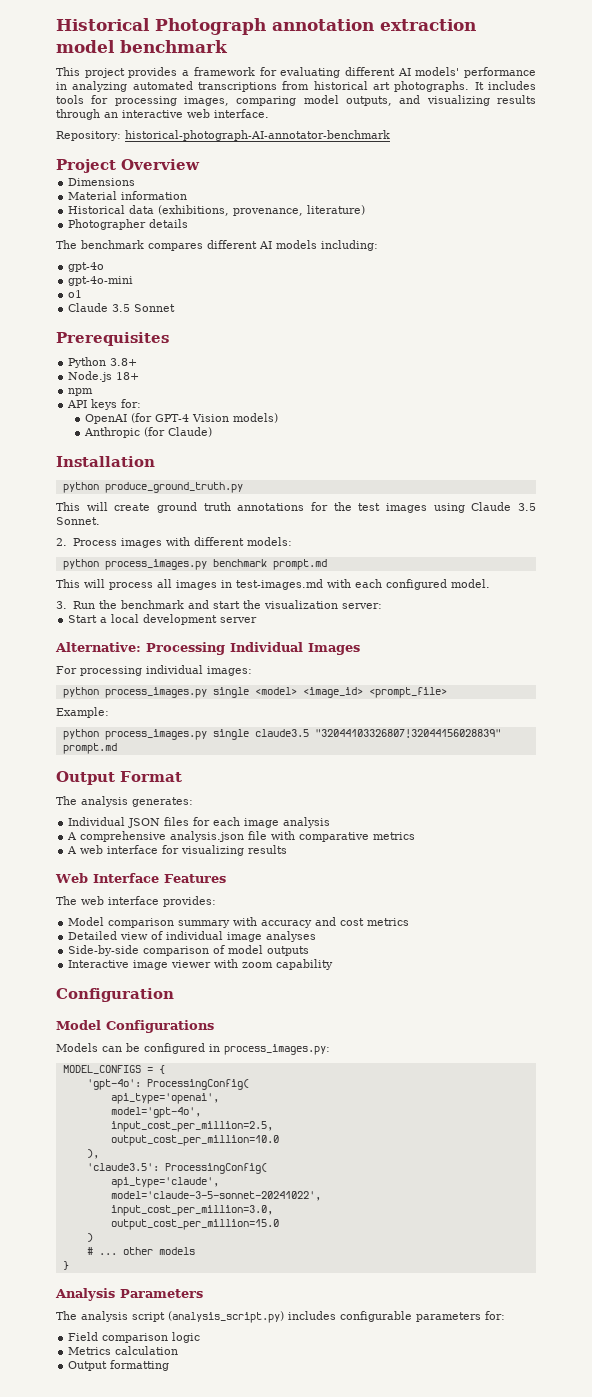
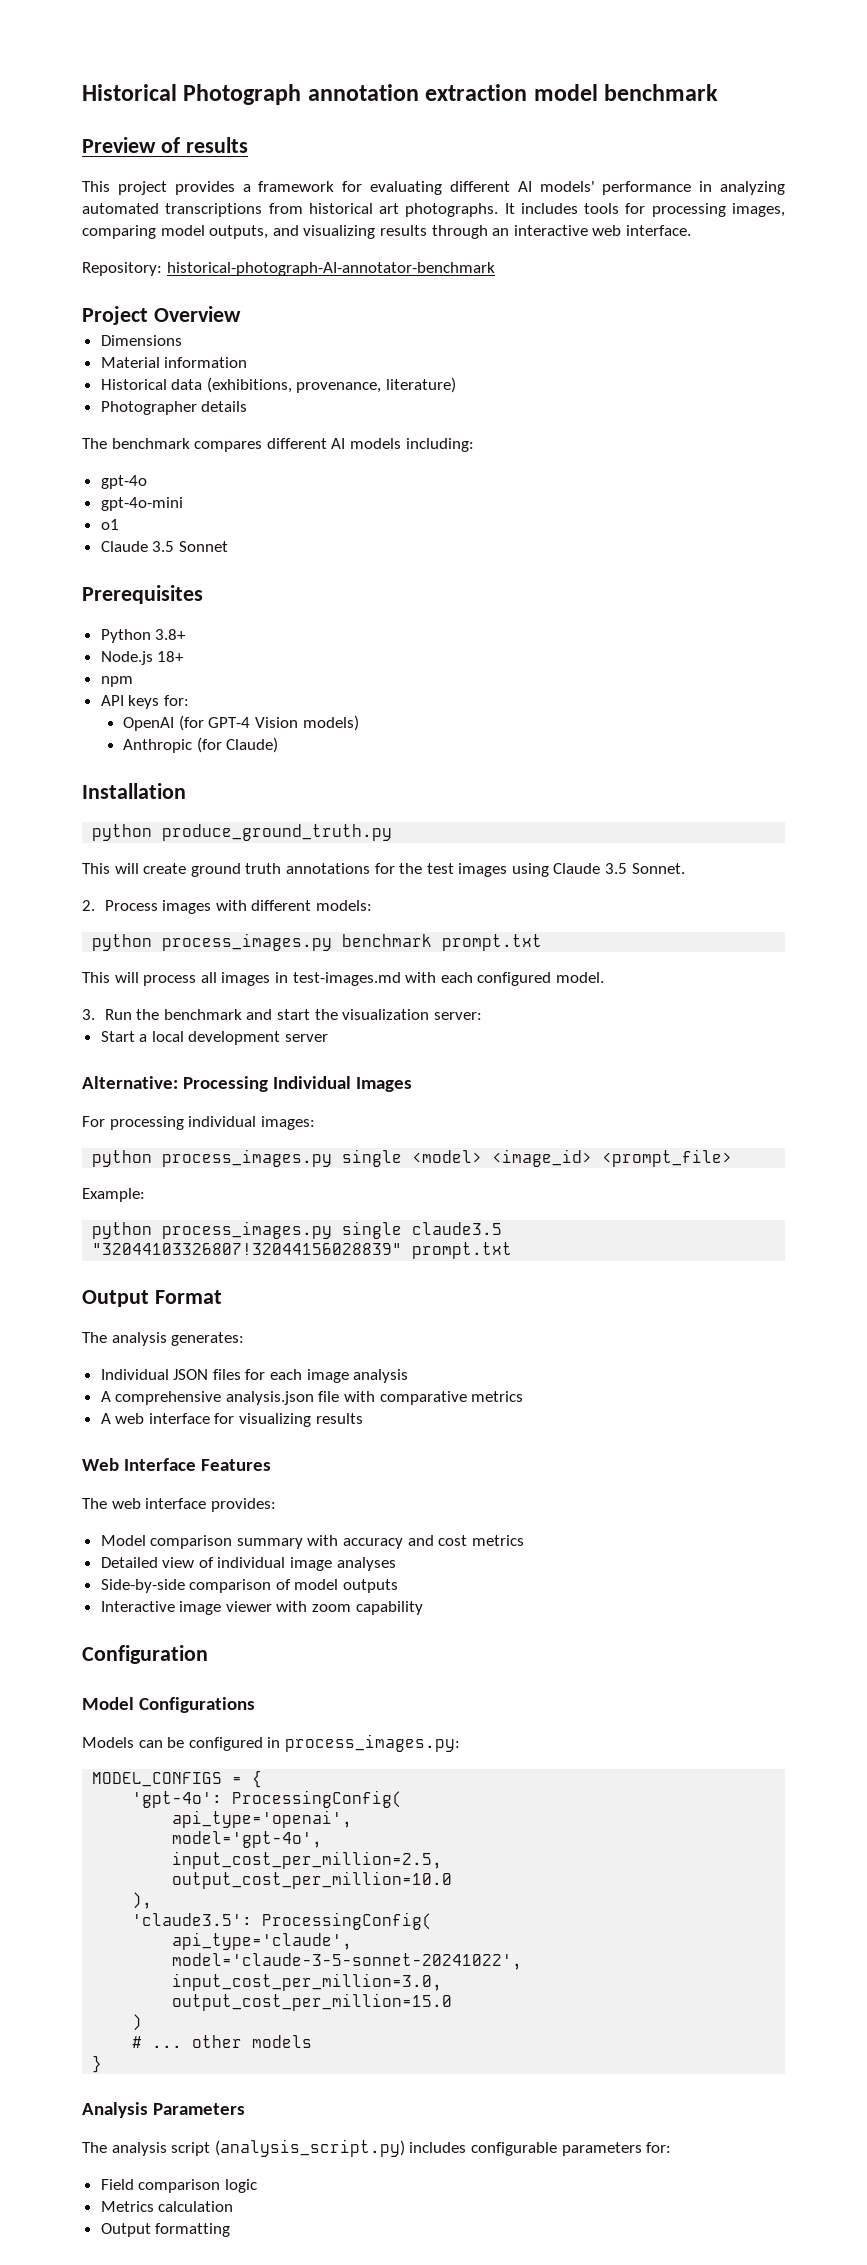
(228, 46) none -> [82,137,248,153] // Preview of results
[272,559,327,570] prompt.md -> [442,934,543,951] prompt.txt
[62,743,117,754] prompt.md -> [412,1242,513,1259] prompt.txt

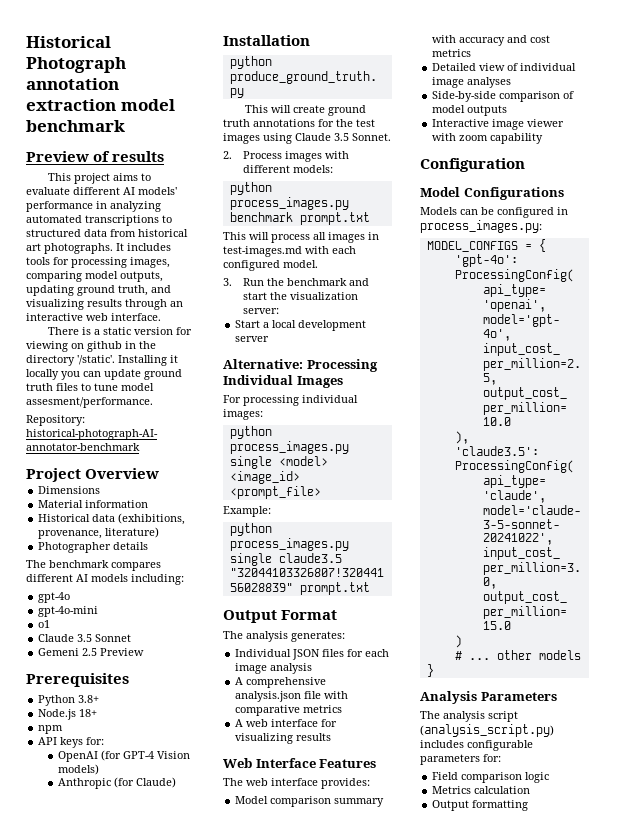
[174,181,442,195] provides a framework for evaluating -> [113,173,152,181] [26,187,70,195] aims to evaluate
(263, 210) none -> [162,215,172,223] [26,229,107,237] to structured data
(269, 232) none -> [26,285,148,296] updating ground truth,
(691, 230) none -> [48,327,193,335] [26,341,156,352] [26,355,178,366] [26,369,182,380] [26,383,154,391] [26,397,153,408] // There is a static version for viewing on github in the directory '/static'. Installing it locally you can update ground truth files to tune model assesment/performance.
(228, 546) none -> [38,648,145,656] // Gemeni 2.5 Preview

